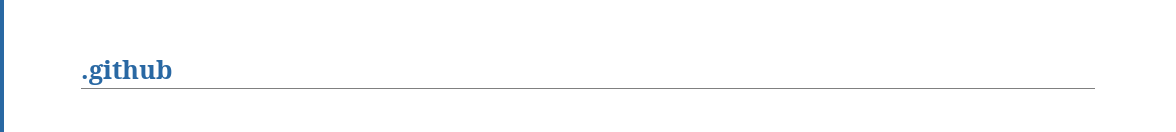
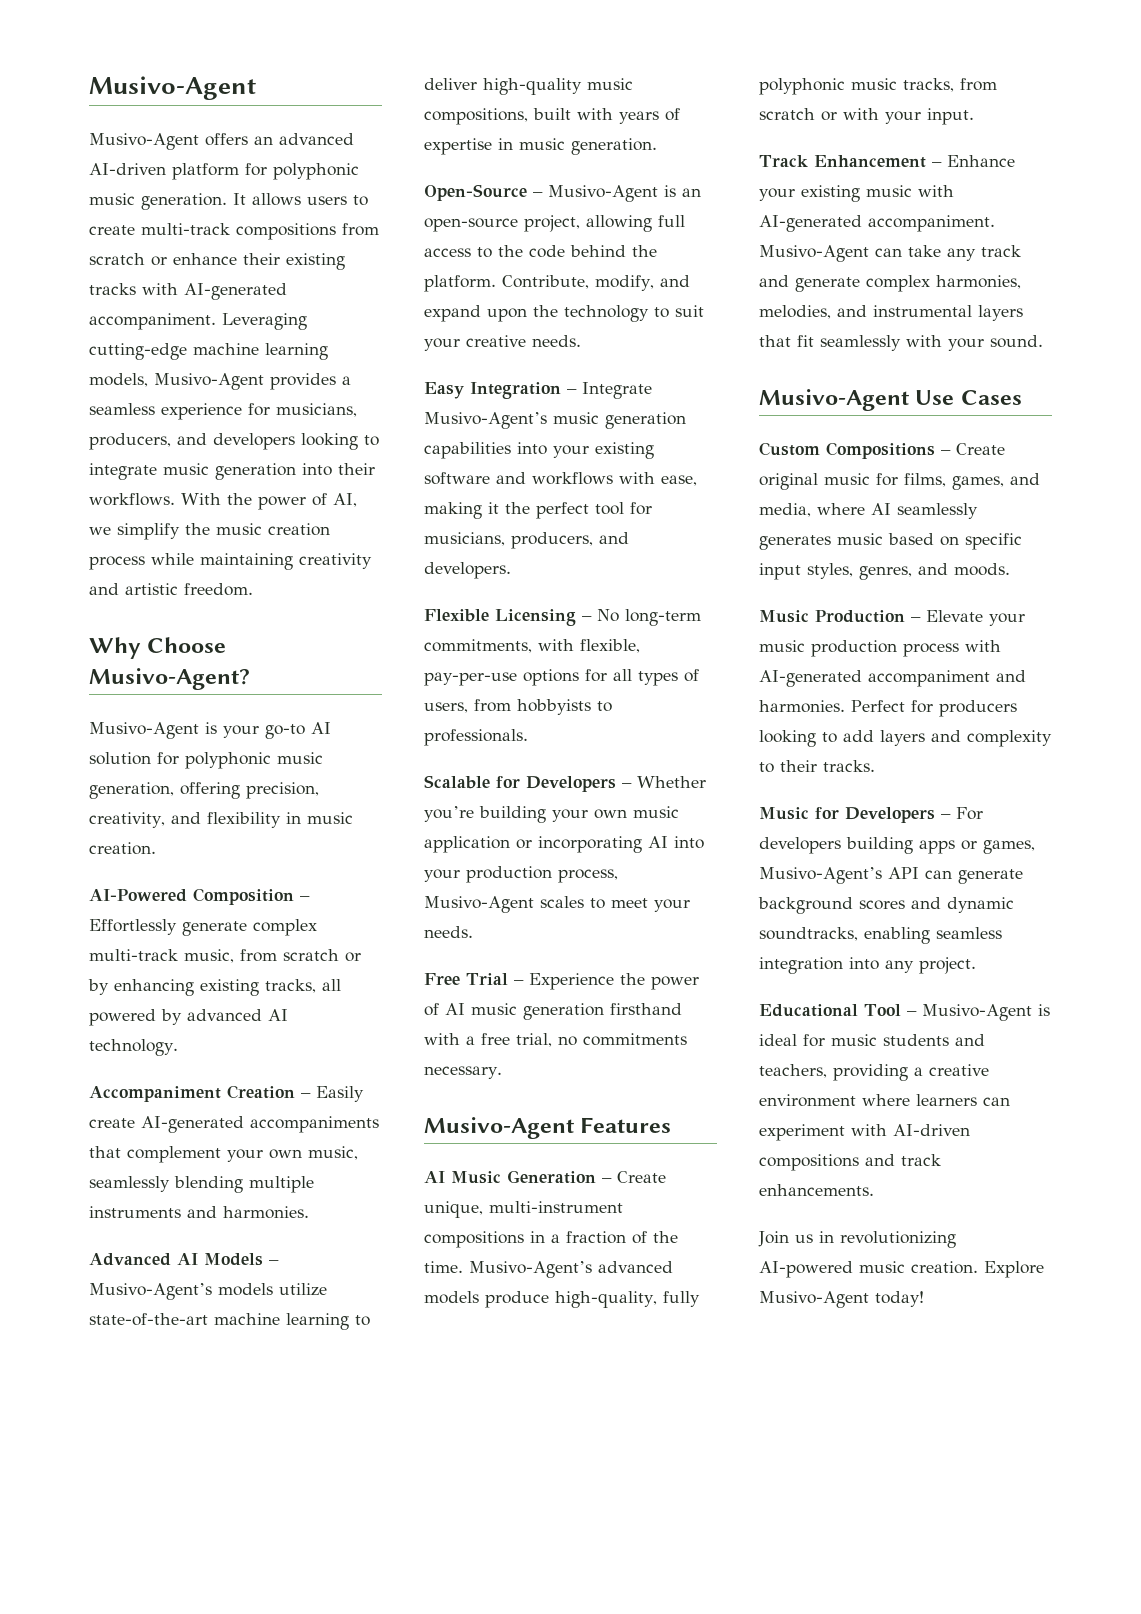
[81,60,173,85] .github -> [89,76,256,100] [89,133,354,150] [89,163,359,180] [89,193,368,210] [89,223,379,240] [89,253,345,270] [89,283,287,300] [89,313,307,330] [89,343,328,360] [89,373,351,390] [89,403,357,420] [89,433,379,450] [89,463,375,480] [89,493,357,510] [89,523,330,540] [89,553,372,570] [89,583,253,596] [89,637,227,659] [89,668,250,690] [89,722,331,739] [89,752,323,769] [89,782,319,799] [89,812,353,828] [89,842,156,855] [89,888,310,905] [89,919,317,936] [89,949,361,963] [88,979,341,996] [89,1009,288,1026] [89,1039,178,1056] [89,1085,364,1102] [89,1116,379,1133] [89,1146,358,1163] [89,1176,314,1193] [89,1206,309,1219] [89,1253,279,1266] [89,1283,327,1300] [89,1313,370,1330] [424,78,633,95] [424,108,680,125] [424,138,657,155] [424,184,701,202] [424,215,685,232] [424,245,657,258] [424,275,690,292] [424,305,704,322] [424,335,581,351] [424,382,652,399] [424,412,686,429] [424,442,654,459] [424,472,697,486] [424,502,652,519] [424,532,629,549] [424,562,511,579] [424,609,701,626] [424,639,640,653] [424,669,699,686] [424,699,612,715] [424,729,528,746] [424,775,706,792] [424,806,679,823] [424,836,704,853] [424,866,618,883] [424,896,690,913] [424,926,473,938] [424,973,699,990] [424,1003,682,1020] [424,1033,687,1047] [424,1066,502,1079] [424,1117,672,1139] [424,1170,666,1184] [424,1201,623,1218] [424,1231,678,1248] [424,1261,673,1278] [424,1291,700,1308] [759,78,997,95] [759,108,974,125] [759,155,1015,168] [759,185,954,202] [759,215,995,232] [759,245,1021,262] [759,275,1021,292] [759,305,1023,321] [759,335,1043,351] [759,389,1022,411] [759,442,1005,459] [759,473,1040,490] [759,503,978,519] [759,533,1022,550] [759,563,1010,580] [759,610,1025,626] [759,640,1001,657] [759,670,1026,687] [759,700,1017,717] [759,730,1052,747] [759,760,875,773] [759,807,983,823] [759,837,1035,854] [759,867,1023,884] [758,897,1014,914] [759,927,1002,944] [759,957,976,974] [759,1004,1050,1021] [759,1034,985,1047] [759,1064,989,1081] [759,1094,1010,1107] [759,1124,970,1141] [759,1154,941,1171] [759,1184,874,1196] [758,1231,956,1248] [759,1261,1044,1278] [759,1291,924,1308] Musivo-Agent // Musivo-Agent offers an advanced AI-driven platform for polyphonic music generation. It allows users to create multi-track compositions from scratch or enhance their existing tracks with AI-generated accompaniment. Leveraging cutting-edge machine learning models, Musivo-Agent provides a seamless experience for musicians, producers, and developers looking to integrate music generation into their workflows. With the power of AI, we simplify the music creation process while maintaining creativity and artistic freedom. // Why Choose Musivo-Agent? // Musivo-Agent is your go-to AI solution for polyphonic music generation, offering precision, creativity, and flexibility in music creation. // AI-Powered Composition – Effortlessly generate complex multi-track music, from scratch or by enhancing existing tracks, all powered by advanced AI technology. // Accompaniment Creation – Easily create AI-generated accompaniments that complement your own music, seamlessly blending multiple instruments and harmonies. // Advanced AI Models – Musivo-Agent’s models utilize state-of-the-art machine learning to deliver high-quality music compositions, built with years of expertise in music generation. // Open-Source – Musivo-Agent is an open-source project, allowing full access to the code behind the platform. Contribute, modify, and expand upon the technology to suit your creative needs. // Easy Integration – Integrate Musivo-Agent’s music generation capabilities into your existing software and workflows with ease, making it the perfect tool for musicians, producers, and developers. // Flexible Licensing – No long-term commitments, with flexible, pay-per-use options for all types of users, from hobbyists to professionals. // Scalable for Developers – Whether you’re building your own music application or incorporating AI into your production process, Musivo-Agent scales to meet your needs. // Free Trial – Experience the power of AI music generation firsthand with a free trial, no commitments necessary. // Musivo-Agent Features // AI Music Generation – Create unique, multi-instrument compositions in a fraction of the time. Musivo-Agent’s advanced models produce high-quality, fully polyphonic music tracks, from scratch or with your input. // Track Enhancement – Enhance your existing music with AI-generated accompaniment. Musivo-Agent can take any track and generate complex harmonies, melodies, and instrumental layers that fit seamlessly with your sound. // Musivo-Agent Use Cases // Custom Compositions – Create original music for films, games, and media, where AI seamlessly generates music based on specific input styles, genres, and moods. // Music Production – Elevate your music production process with AI-generated accompaniment and harmonies. Perfect for producers looking to add layers and complexity to their tracks. // Music for Developers – For developers building apps or games, Musivo-Agent’s API can generate background scores and dynamic soundtracks, enabling seamless integration into any project. // Educational Tool – Musivo-Agent is ideal for music students and teachers, providing a creative environment where learners can experiment with AI-driven compositions and track enhancements. // Join us in revolutionizing AI-powered music creation. Explore Musivo-Agent today!

